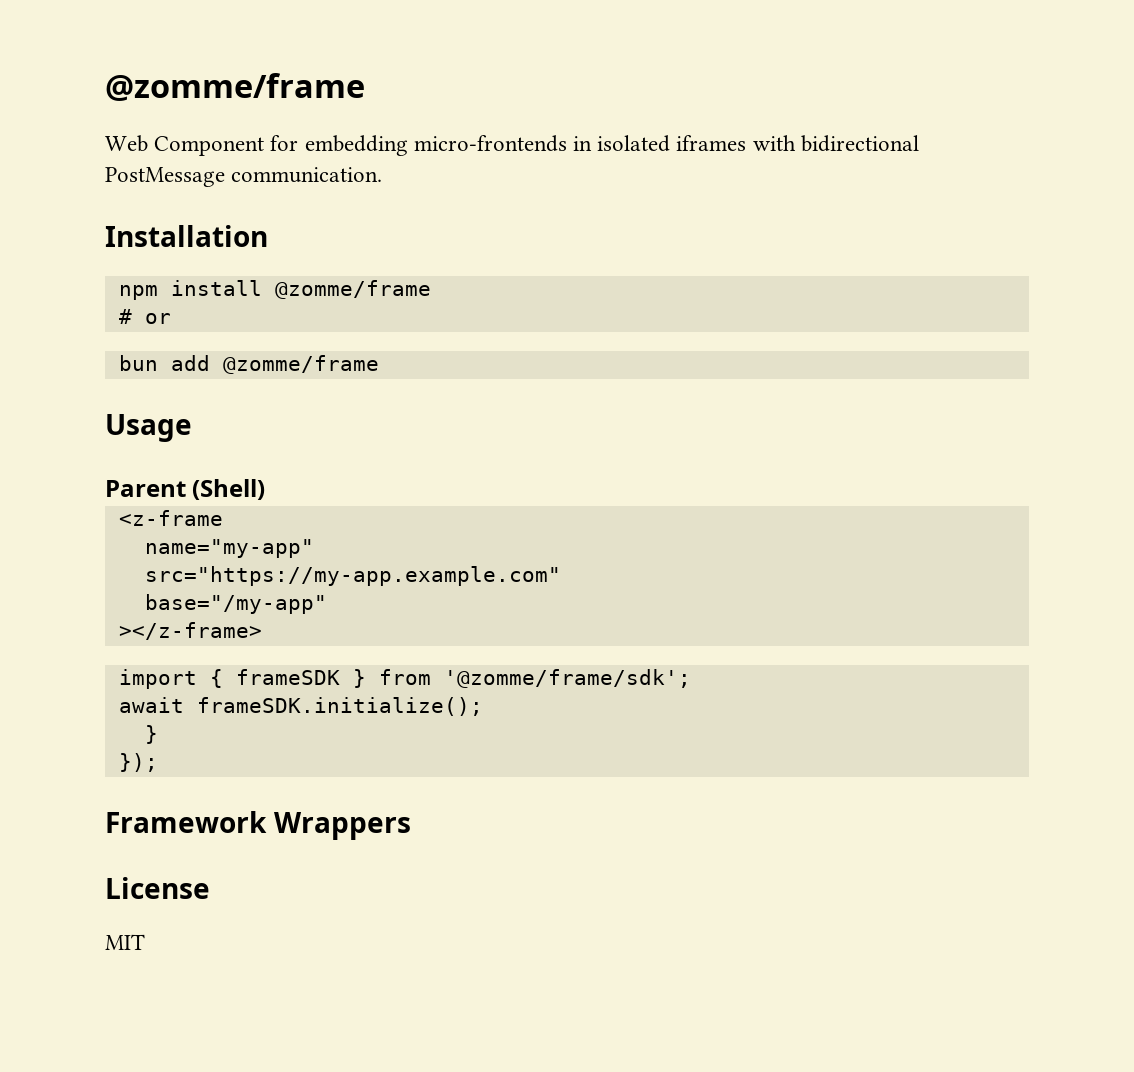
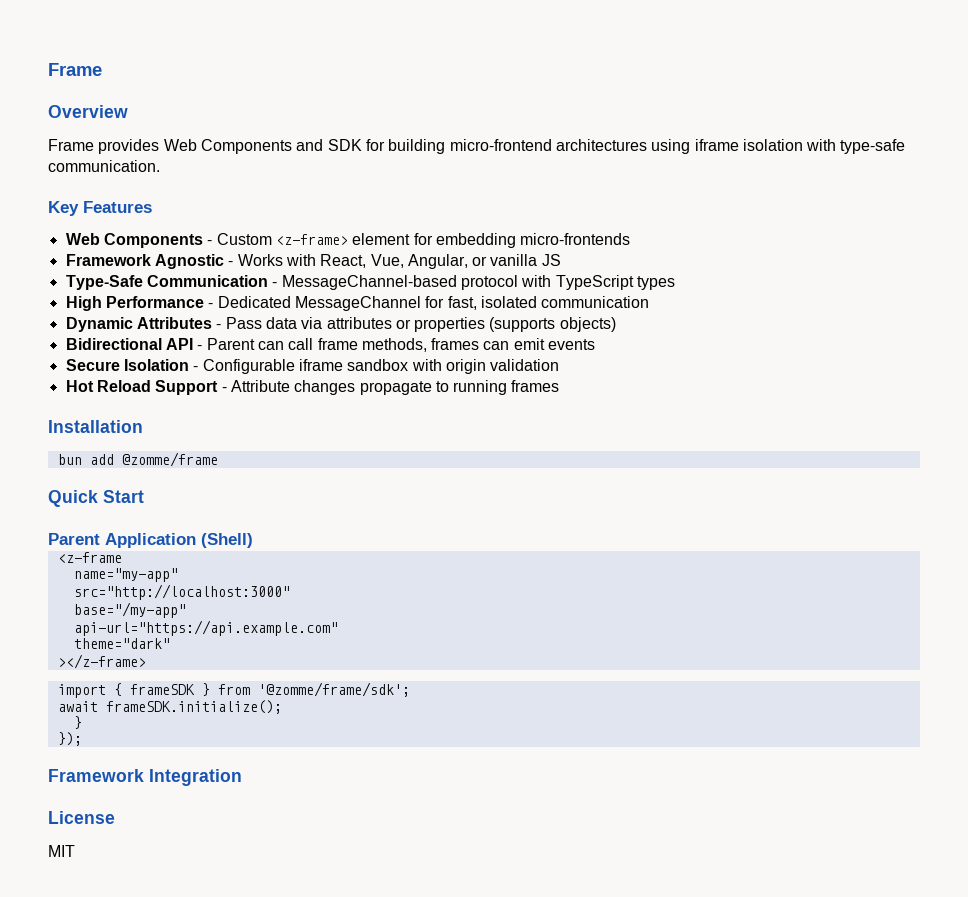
[105,73,365,101] [105,135,919,156] [105,167,383,187] [105,225,268,247] [118,280,431,300] [118,309,171,324] @zomme/frame // Web Component for embedding micro-frontends in isolated iframes with bidirectional PostMessage communication. // Installation // npm install @zomme/frame // # or -> [48,63,102,76] [48,105,128,118] [48,139,906,154] [48,160,160,172] [48,201,152,216] [65,233,631,248] [65,254,561,269] [65,275,675,290] [65,296,650,311] [65,317,616,332] [65,338,596,352] [65,359,560,374] [65,380,560,395] [48,420,143,433] Frame // Overview // Frame provides Web Components and SDK for building micro-frontend architectures using iframe isolation with type-safe communication. // Key Features // Web Components - Custom <z-frame> element for embedding micro-frontends // Framework Agnostic - Works with React, Vue, Angular, or vanilla JS // Type-Safe Communication - MessageChannel-based protocol with TypeScript types // High Performance - Dedicated MessageChannel for fast, isolated communication // Dynamic Attributes - Pass data via attributes or properties (supports objects) // Bidirectional API - Parent can call frame methods, frames can emit events // Secure Isolation - Configurable iframe sandbox with origin validation // Hot Reload Support - Attribute changes propagate to running frames // Installation
[105,414,192,442] [105,480,186,497] Usage // Parent -> [48,490,144,507] [48,533,196,548] Quick Start // Parent Application
[144,566,561,586] src="https://my-app.example.com" -> [73,584,290,600] src="http://localhost:3000"
(327, 604) none -> [73,620,338,636] [73,638,170,649] // api-url="https://api.example.com" // theme="dark"
[273,812,411,840] Wrappers -> [149,769,242,786] Integration

